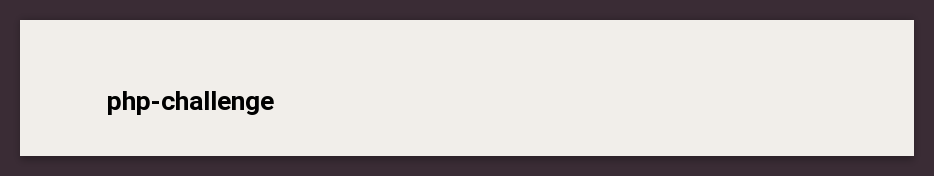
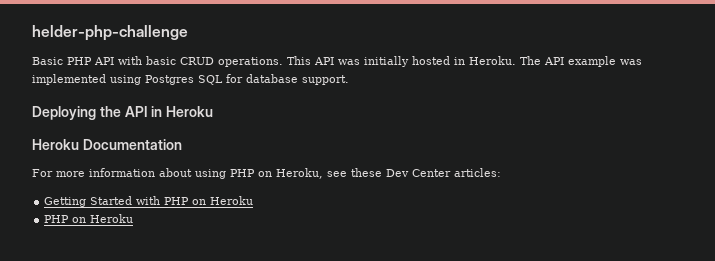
[107,91,274,115] php-challenge -> [32,25,188,41] [32,56,642,67] [32,74,349,85] [32,106,214,120] [32,139,182,150] [32,168,501,179] [44,196,254,207] [44,214,134,223] helder-php-challenge // Basic PHP API with basic CRUD operations. This API was initially hosted in Heroku. The API example was implemented using Postgres SQL for database support. // Deploying the API in Heroku // Heroku Documentation // For more information about using PHP on Heroku, see these Dev Center articles: // Getting Started with PHP on Heroku // PHP on Heroku

